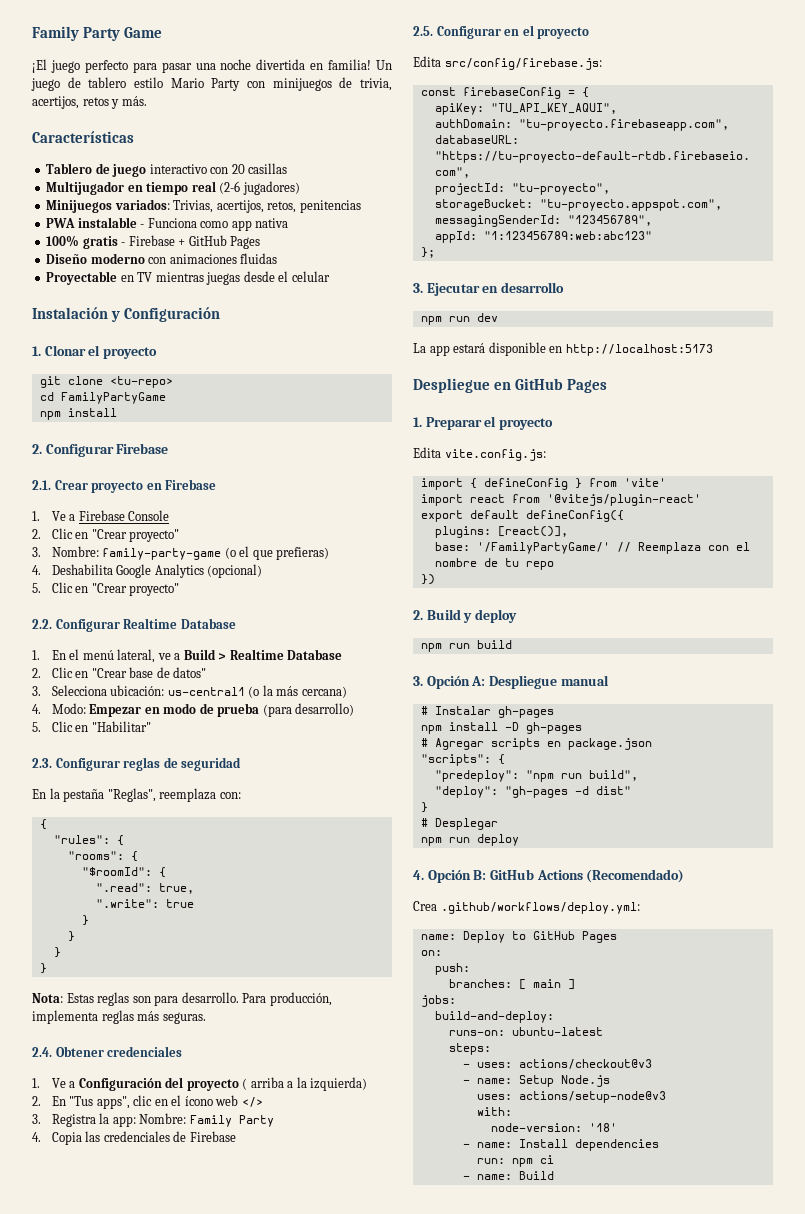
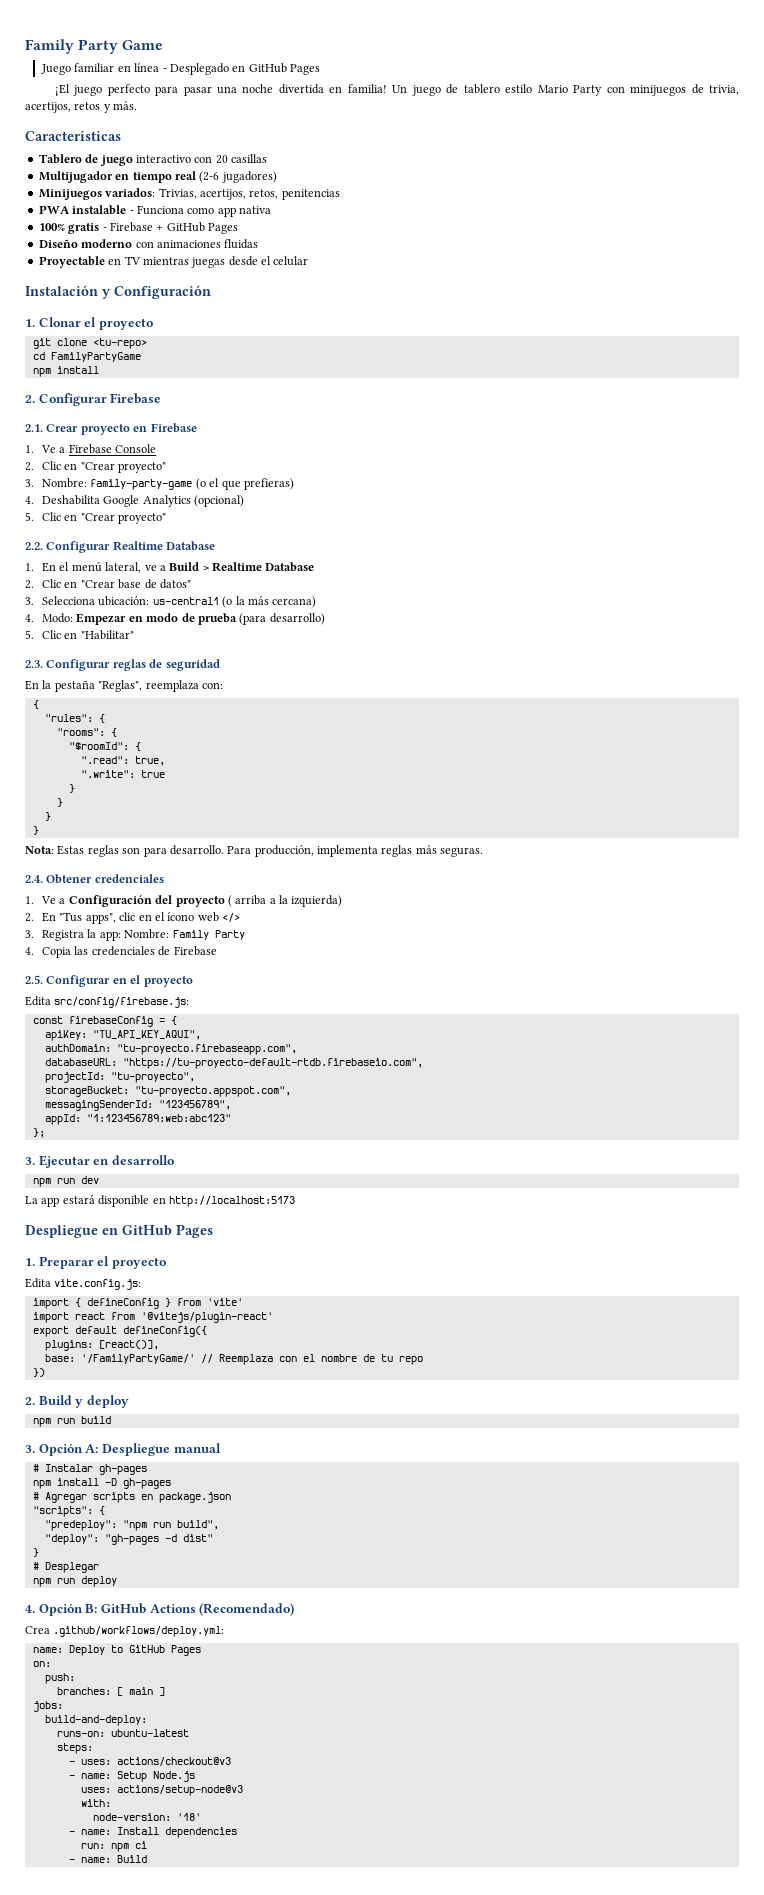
(163, 32) none -> [41,63,321,75] // Juego familiar en línea - Desplegado en GitHub Pages

